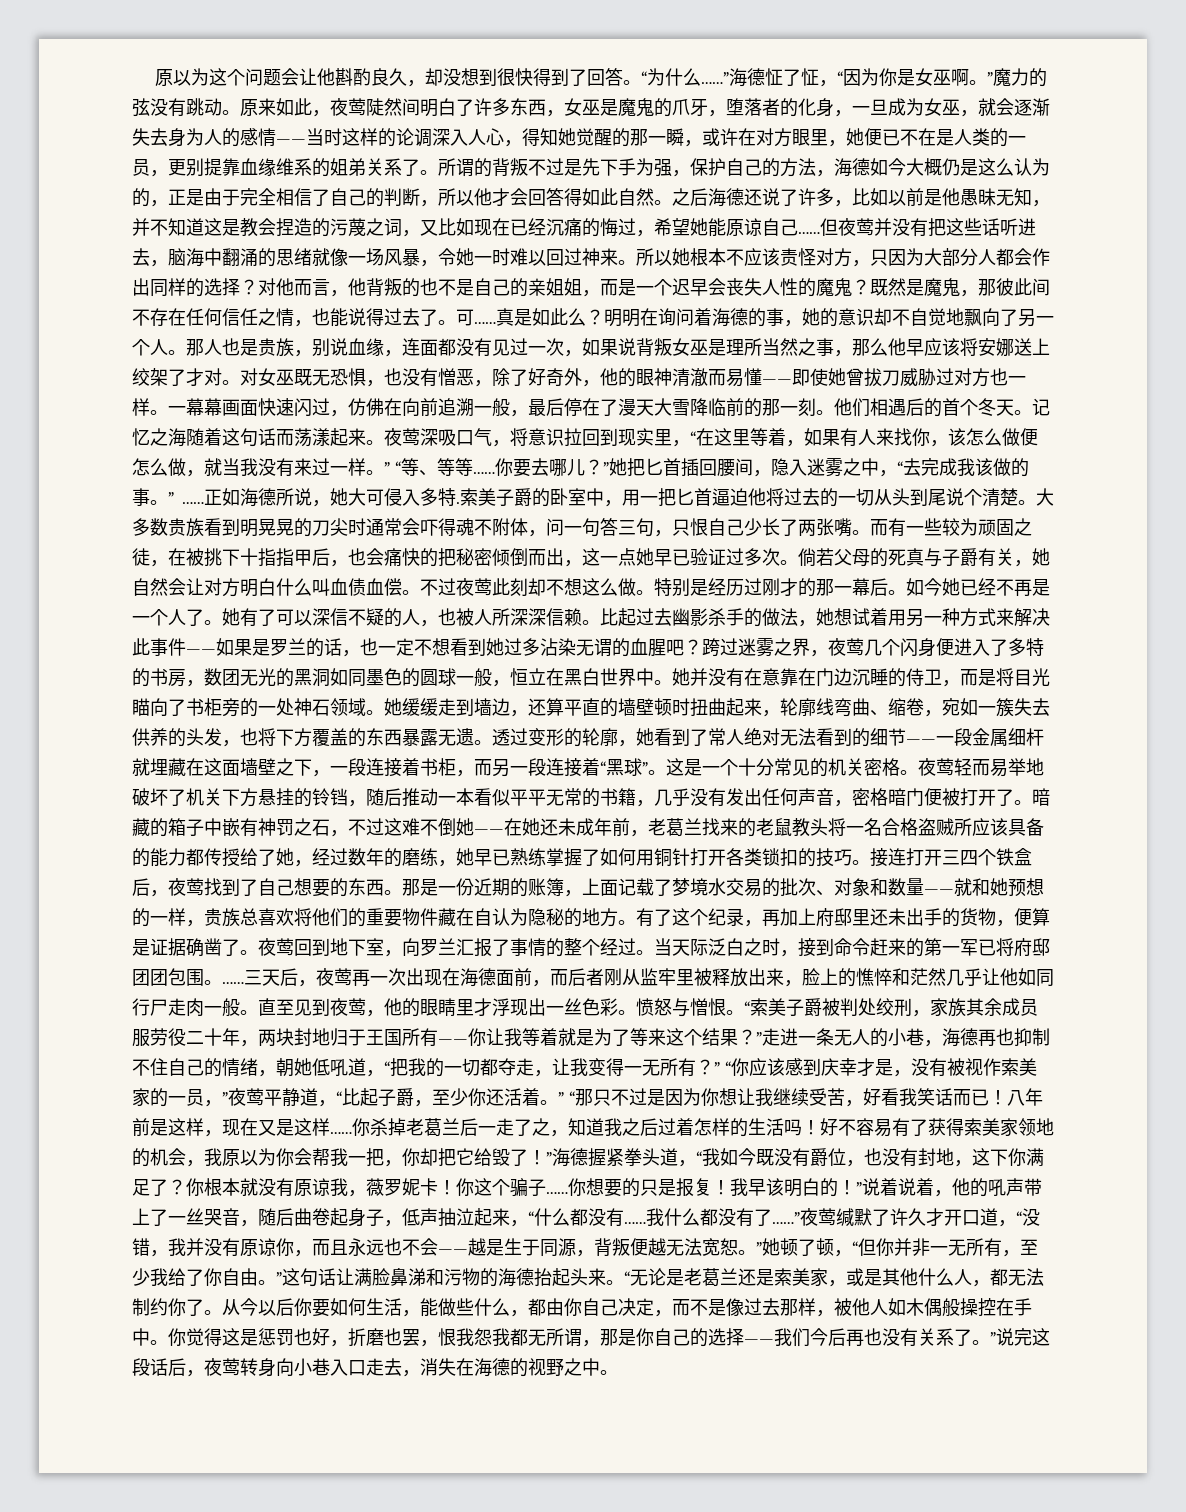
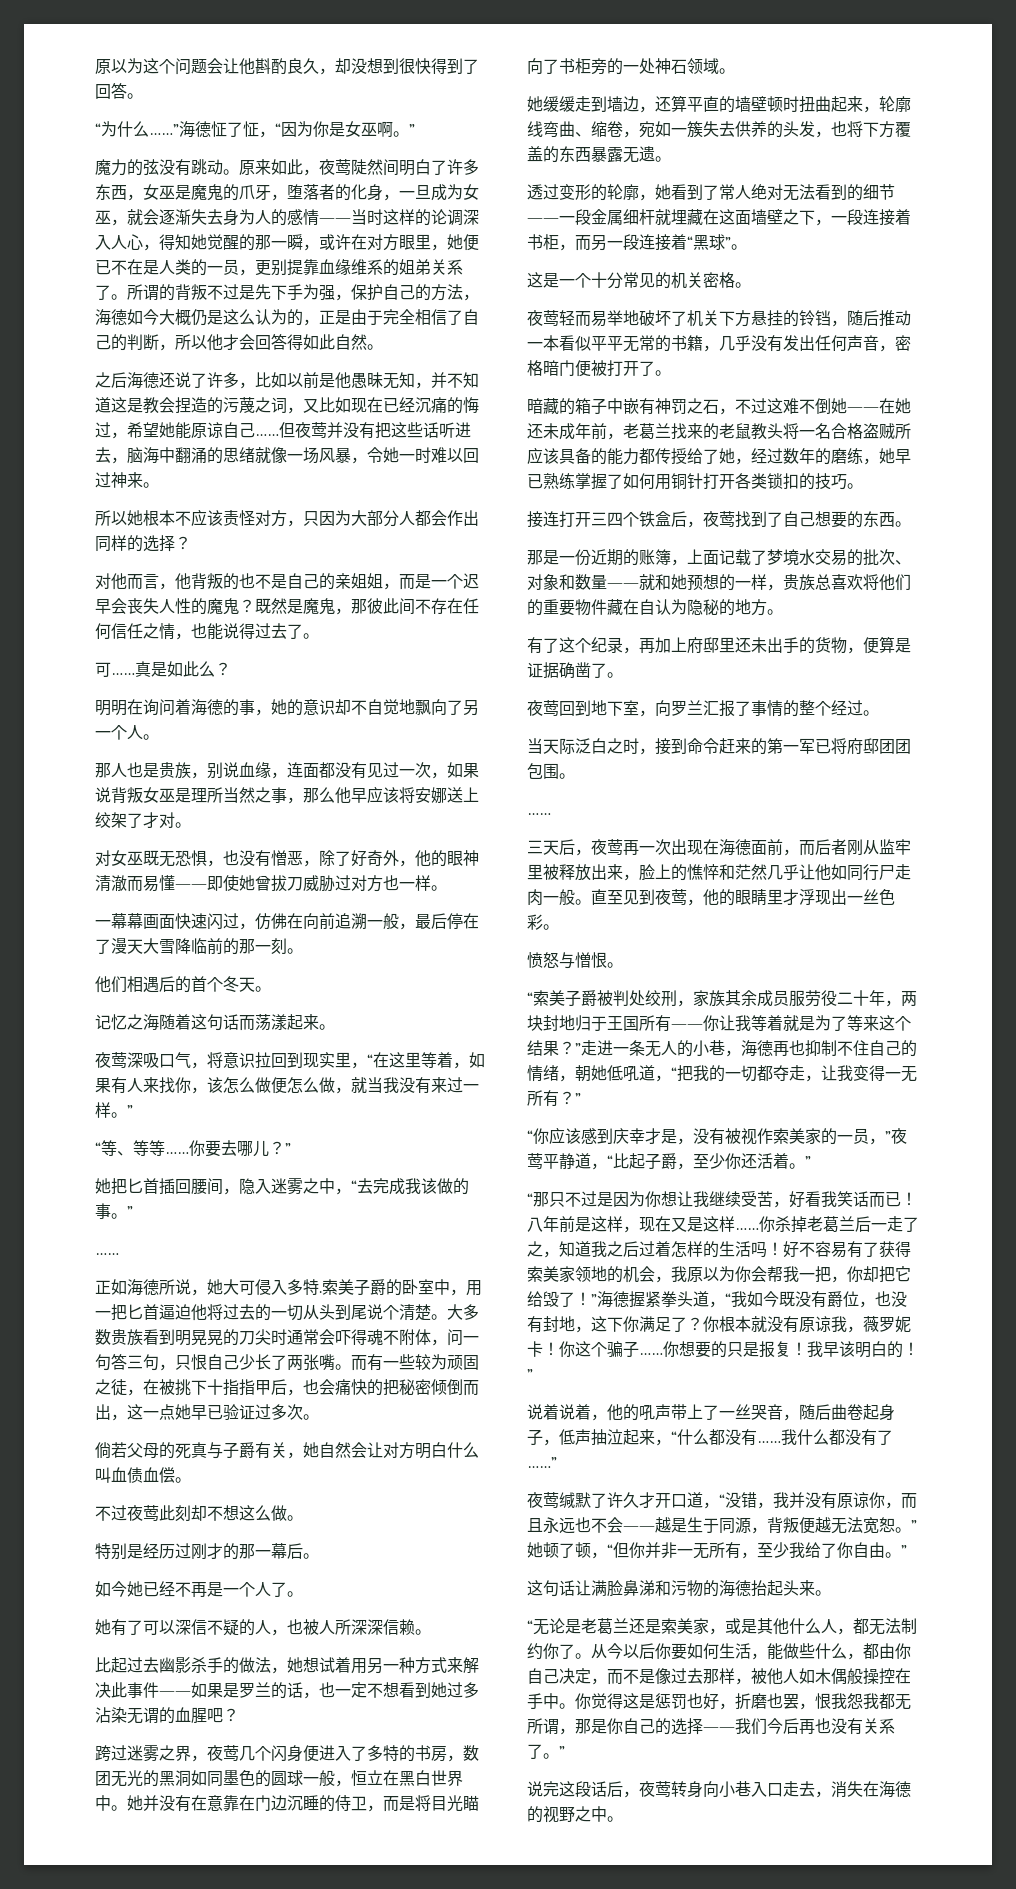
(642, 82) none -> (143, 96) //
(994, 78) none -> (415, 129) //
(672, 202) none -> (383, 347) //
(636, 262) none -> (159, 485) //
(258, 287) none -> (191, 543) //
(456, 322) none -> (319, 636) //
(604, 317) none -> (231, 669) //
(186, 352) none -> (159, 737) //
(240, 382) none -> (191, 825) //
(168, 412) none -> (447, 888) //
(834, 412) none -> (303, 951) //
(1032, 412) none -> (271, 989) //
(384, 442) none -> (335, 1027) //
(390, 468) none -> (133, 1110) //
(609, 468) none -> (291, 1148) //
[182,502,204,504] …… -> [95,1253,119,1255] // …… //
(798, 562) none -> (319, 1417) //
(420, 592) none -> (191, 1480) //
(654, 592) none -> (303, 1518) //
(906, 592) none -> (319, 1556) //
(222, 622) none -> (303, 1594) //
(600, 622) none -> (431, 1632) //
(702, 647) none -> (239, 1715) //
(384, 712) none -> (735, 71) //
(492, 742) none -> (671, 159) //
(666, 772) none -> (747, 247) //
(918, 772) none -> (751, 285) //
(1032, 802) none -> (671, 373) //
(870, 862) none -> (863, 486) //
(402, 892) none -> (911, 524) //
(636, 922) none -> (783, 612) //
(258, 952) none -> (623, 675) //
(654, 952) none -> (879, 713) //
[222,982,244,984] …… -> [527,813,551,815] // …… //
(636, 1012) none -> (559, 927) //
(744, 1012) none -> (623, 965) //
(720, 1068) none -> (581, 1098) //
(564, 1098) none -> (811, 1161) //
(862, 1188) none -> (533, 1374) //
(800, 1218) none -> (557, 1462) //
(282, 1278) none -> (907, 1550) //
(624, 1282) none -> (831, 1593) //
(996, 1338) none -> (565, 1751) //

